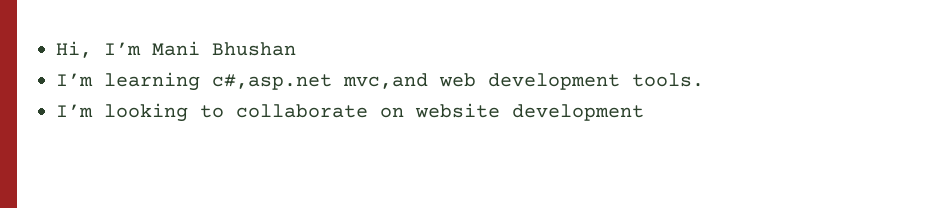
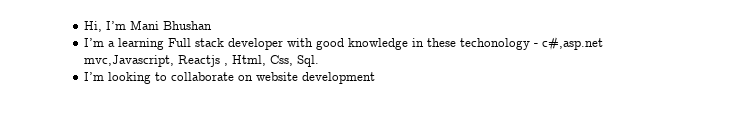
[104,72,704,91] learning c#,asp.net mvc,and web development tools. -> [108,37,604,51] [84,55,320,67] a learning Full stack developer with good knowledge in these techonology - c#,asp.net mvc,Javascript, Reactjs , Html, Css, Sql.

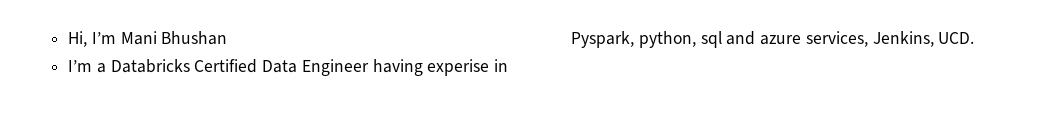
[118,37,604,51] [84,55,320,67] [84,72,376,84] learning Full stack developer with good knowledge in these techonology - c#,asp.net mvc,Javascript, Reactjs , Html, Css, Sql. // I’m looking to collaborate on website development -> [110,59,509,76] [571,31,975,48] Databricks Certified Data Engineer having experise in Pyspark, python, sql and azure services, Jenkins, UCD.

